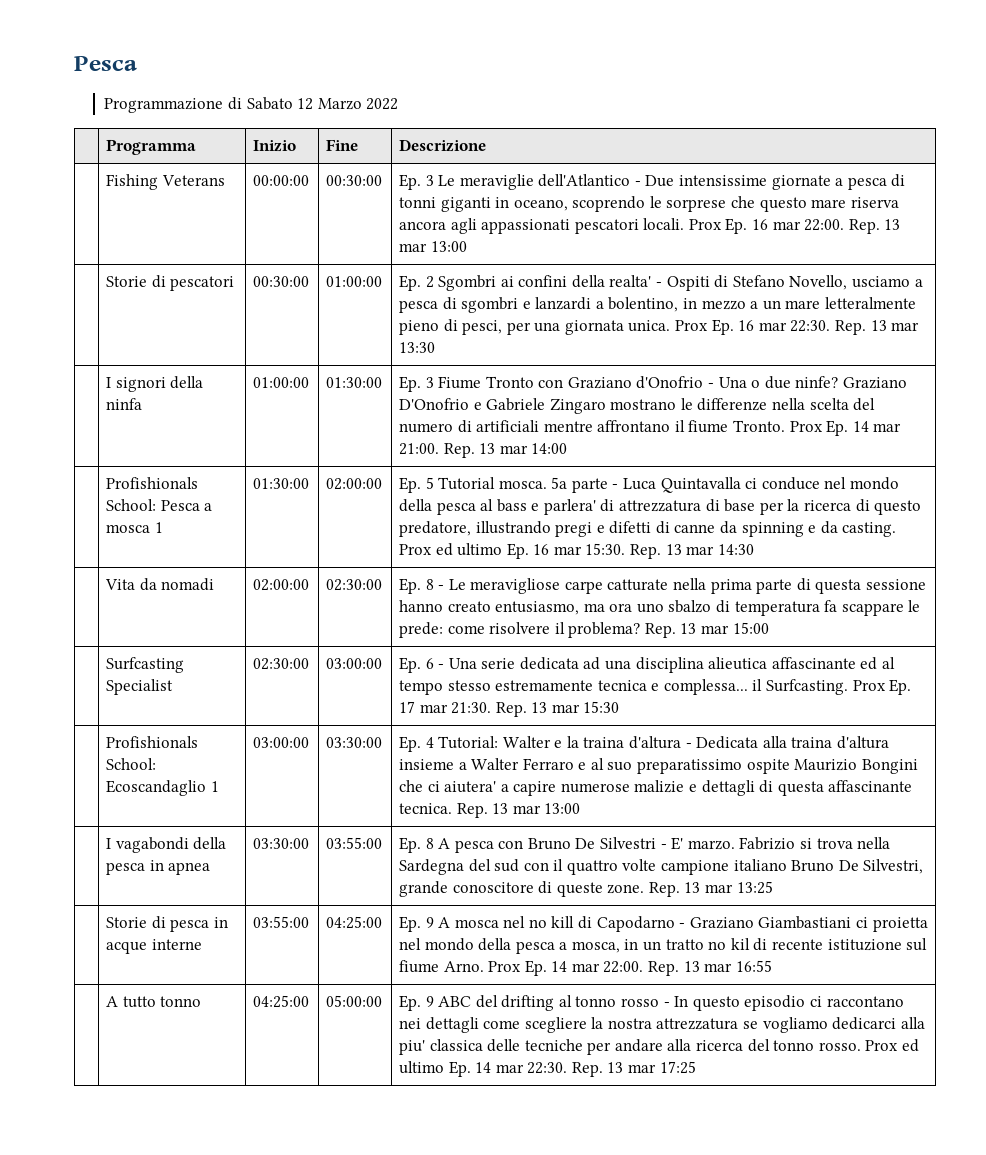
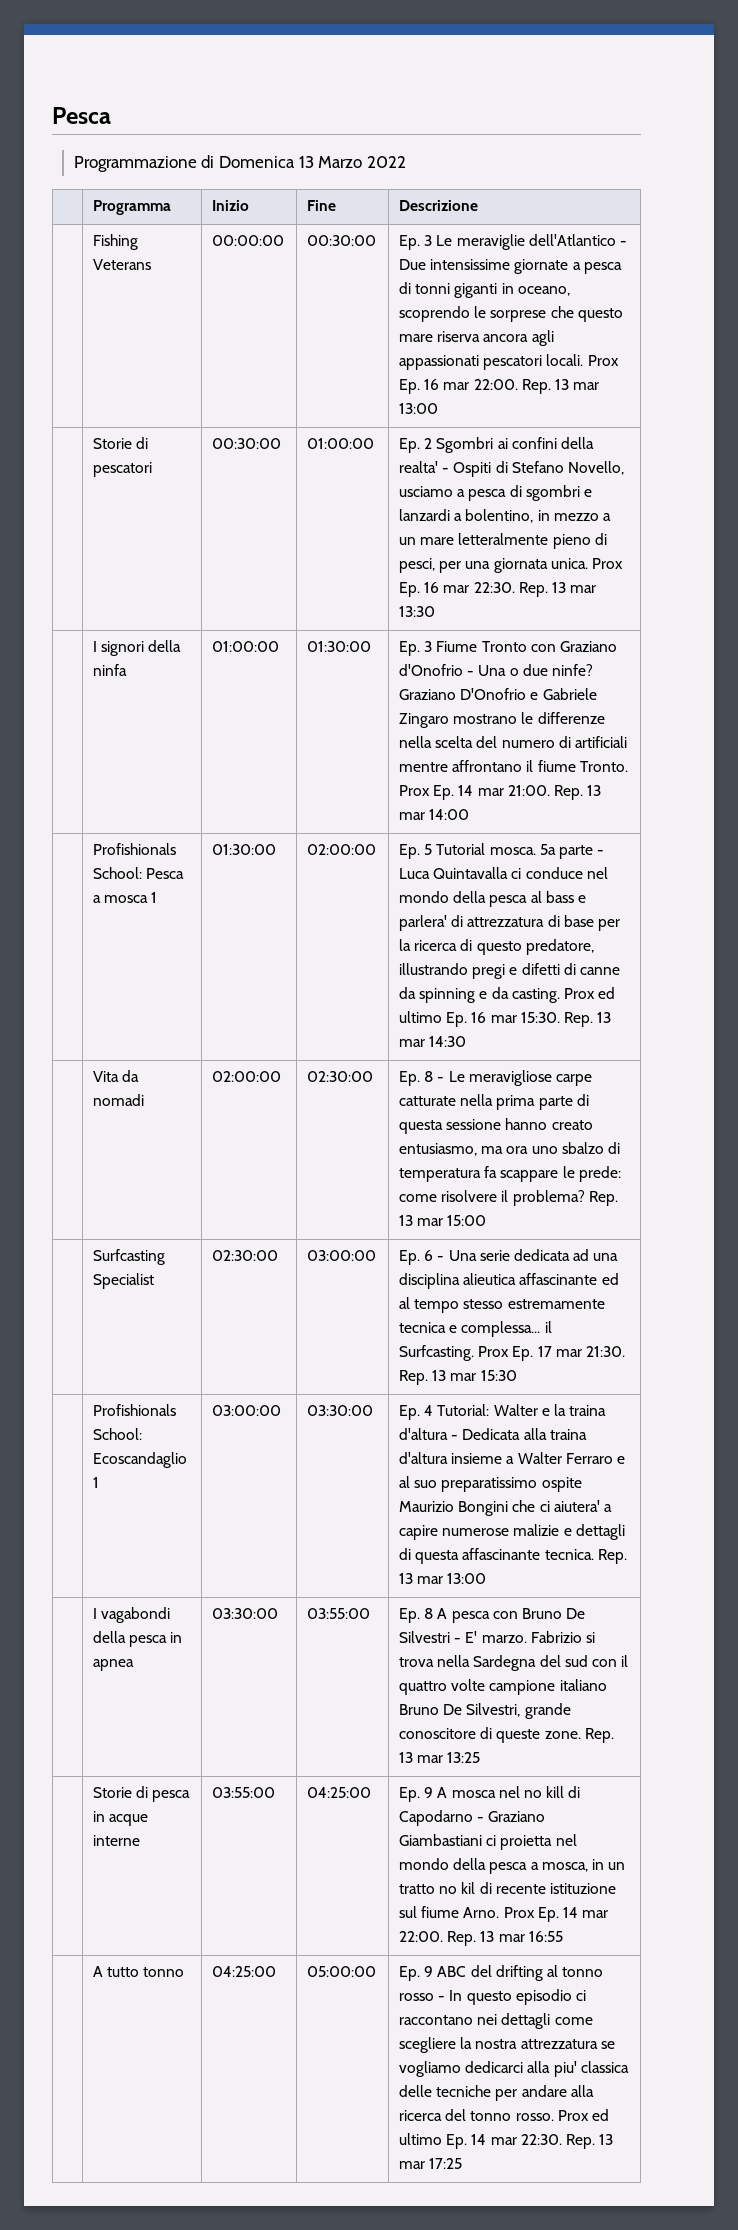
[246,97,314,110] Sabato 12 -> [218,156,314,168] Domenica 13

